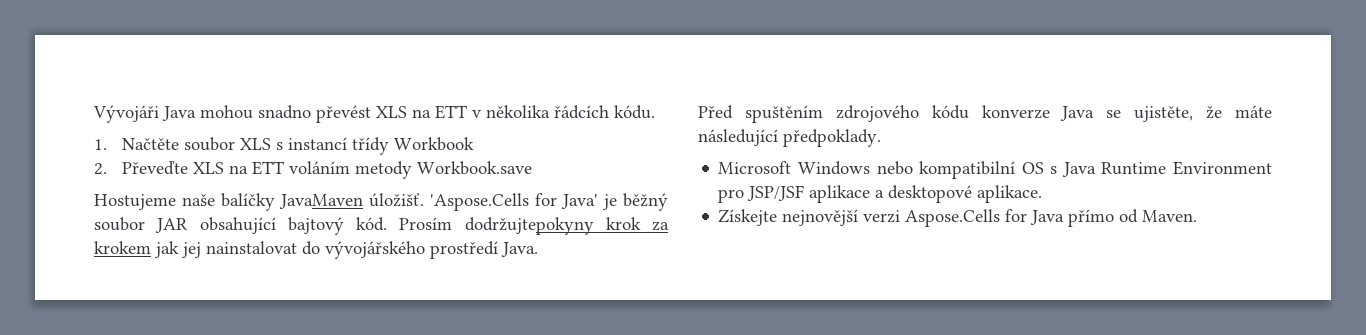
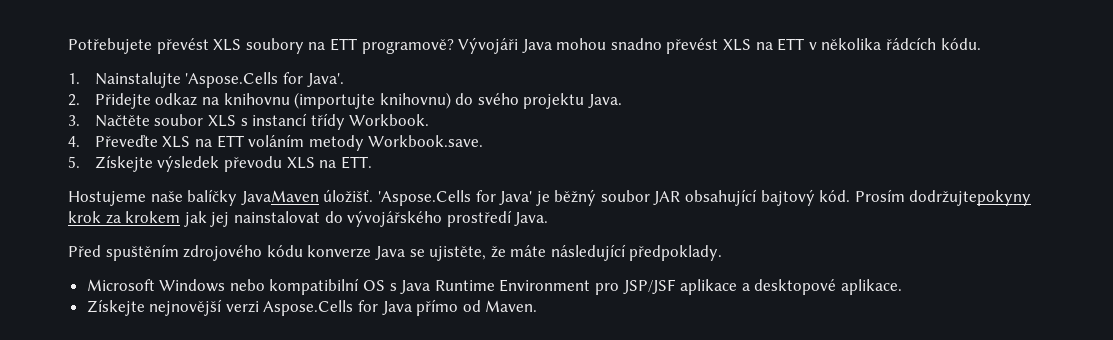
(93, 114) none -> [68,38,454,54] Potřebujete převést XLS soubory na ETT programově?
(107, 144) none -> [94,72,344,88] [68,92,623,109] [68,115,80,126] Nainstalujte 'Aspose.Cells for Java'. // 2. Přidejte odkaz na knihovnu (importujte knihovnu) do svého projektu Java. // 3.
[394,137,475,151] [94,163,107,175] Workbook // 2. -> [349,114,430,126] [68,136,80,147] Workbook. // 4.
[417,161,533,175] Workbook.save -> [368,135,484,147] [68,155,372,172] Workbook.save. // 5. Získejte výsledek převodu XLS na ETT.

